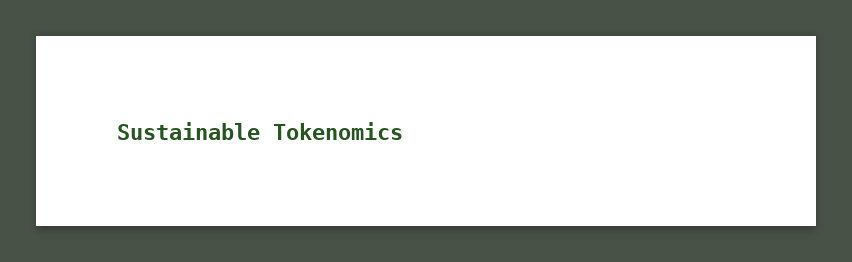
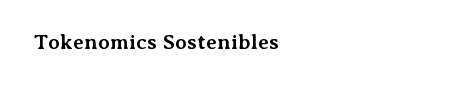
[117,122,403,140] Sustainable Tokenomics -> [34,34,279,49] Tokenomics Sostenibles

